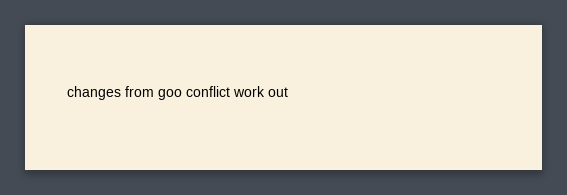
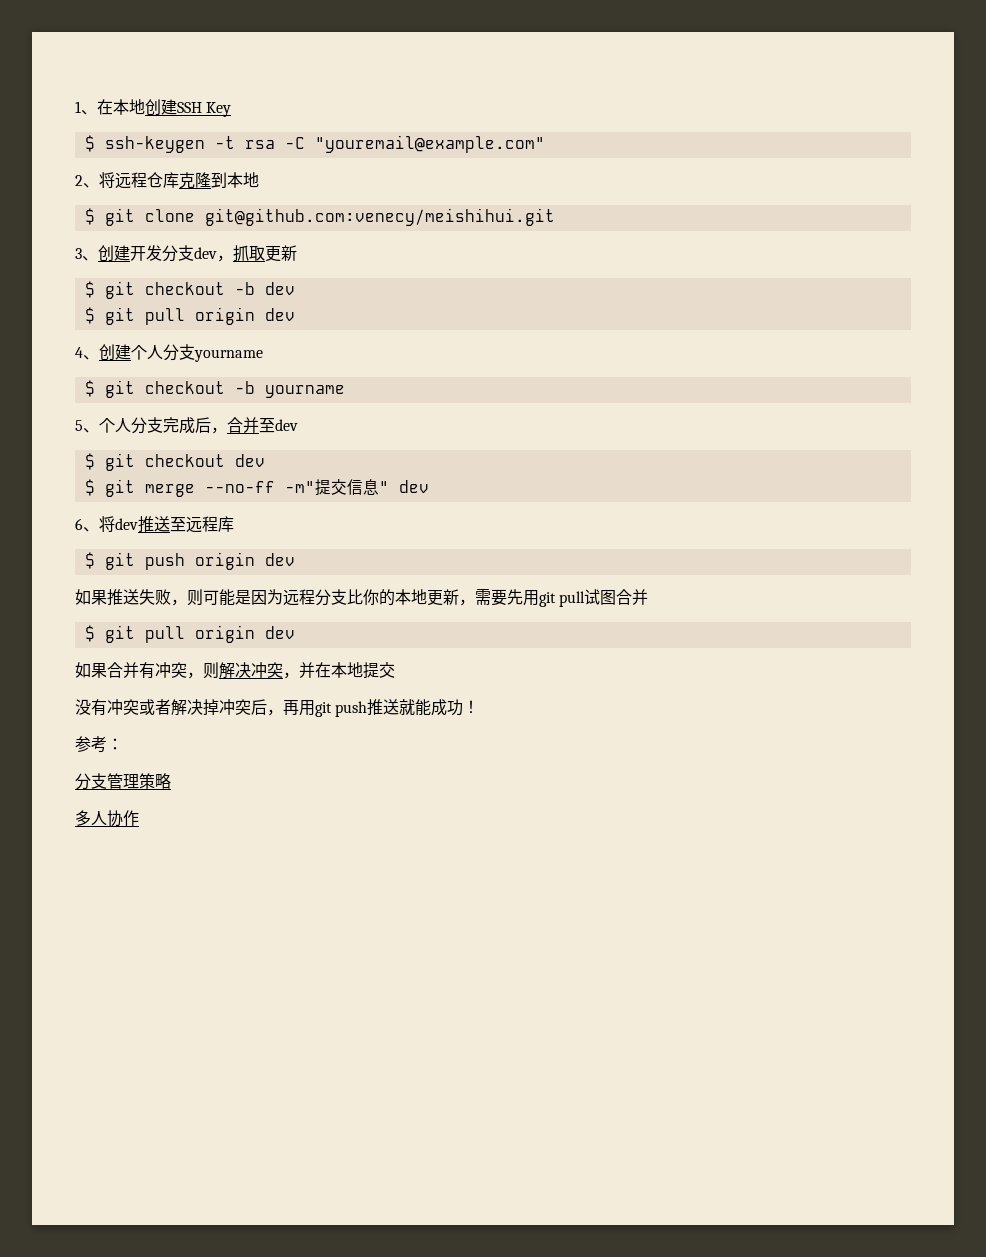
[67,86,288,100] changes from goo conflict work out -> [75,99,232,117] [84,135,545,153] [75,172,259,189] [84,208,555,226] [75,245,297,262] [84,281,295,299] [84,307,295,325] [75,344,263,362] [84,380,345,398] [75,417,298,434] [84,453,265,471] [84,479,429,497] [75,516,234,533] [84,552,295,570] [75,589,649,607] [84,625,295,643] [75,662,395,679] [75,699,480,717] [75,736,123,753] [75,773,171,790] [75,810,139,827] 1、在本地创建SSH Key // $ ssh-keygen -t rsa -C "youremail@example.com" // 2、将远程仓库克隆到本地 // $ git clone git@github.com:venecy/meishihui.git // 3、创建开发分支dev，抓取更新 // $ git checkout -b dev // $ git pull origin dev // 4、创建个人分支yourname // $ git checkout -b yourname // 5、个人分支完成后，合并至dev // $ git checkout dev // $ git merge --no-ff -m"提交信息" dev // 6、将dev推送至远程库 // $ git push origin dev // 如果推送失败，则可能是因为远程分支比你的本地更新，需要先用git pull试图合并 // $ git pull origin dev // 如果合并有冲突，则解决冲突，并在本地提交 // 没有冲突或者解决掉冲突后，再用git push推送就能成功！ // 参考： // 分支管理策略 // 多人协作

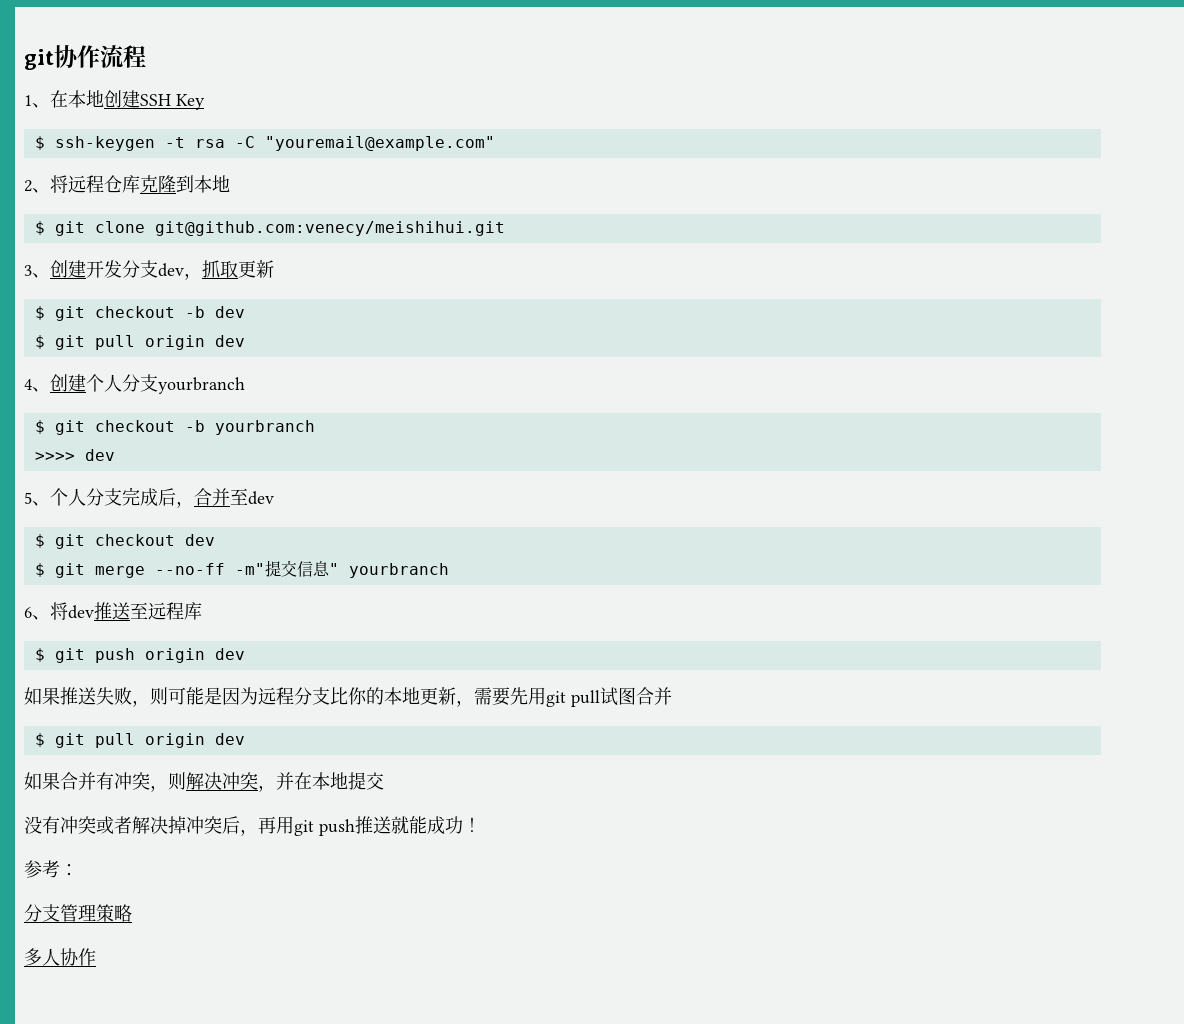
(75, 107) none -> [24,45,146,70] git协作流程 //
[194,349,263,362] [84,380,345,398] yourname // $ git checkout -b yourname -> [158,377,245,394] [34,420,315,435] [34,449,115,461] yourbranch // $ git checkout -b yourbranch // >>>> dev
[398,480,429,493] dev -> [348,563,449,578] yourbranch

